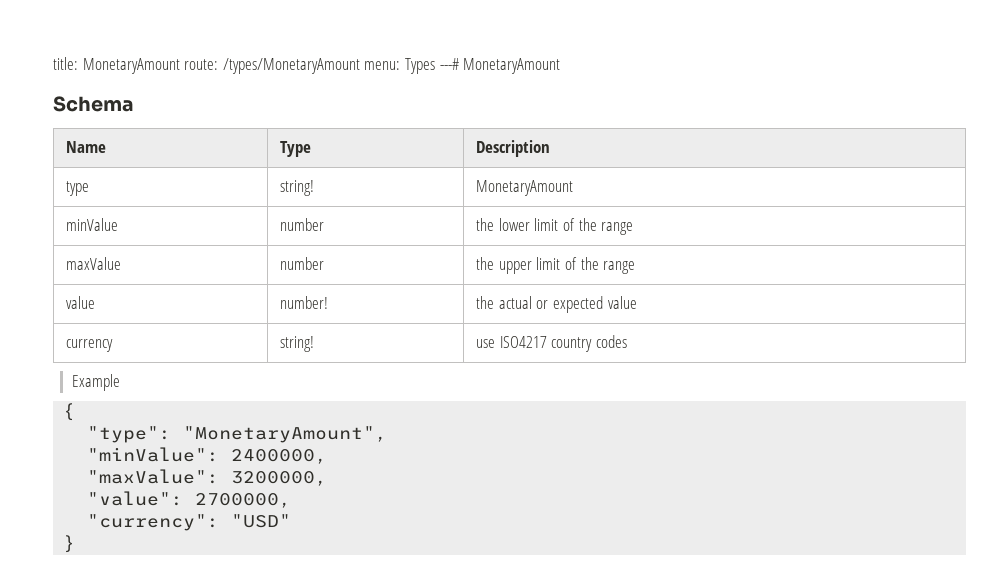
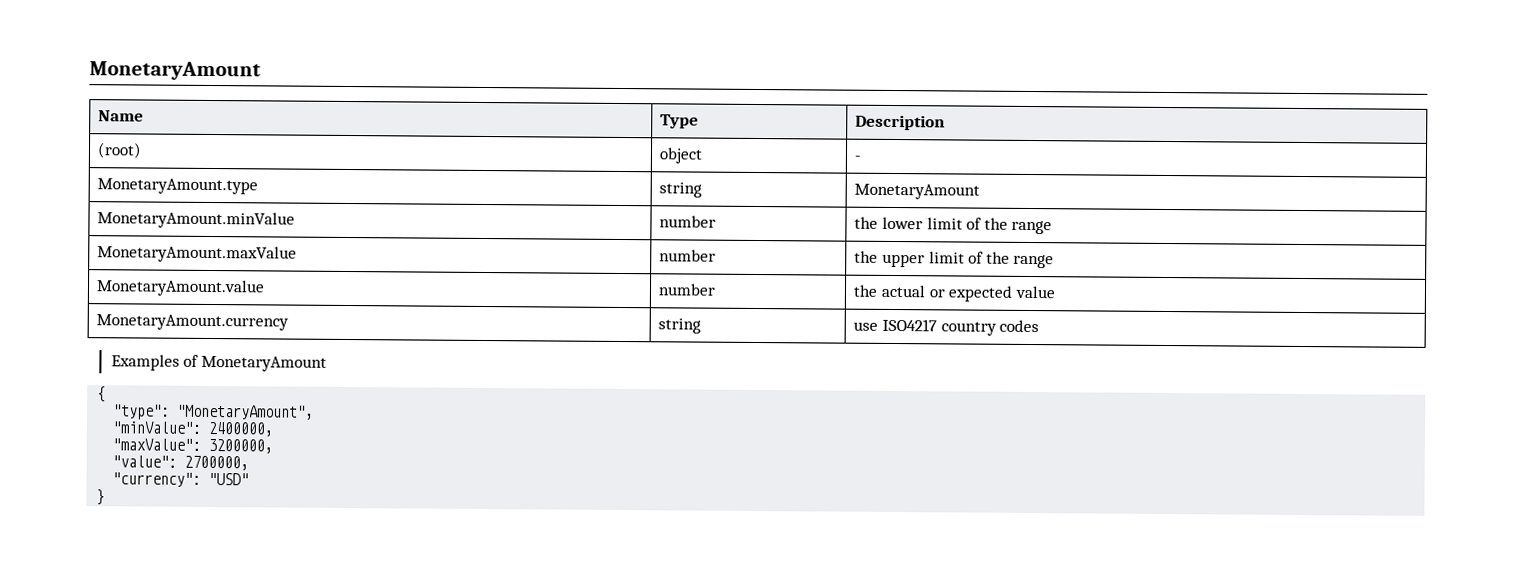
[53,57,561,74] [53,96,134,112] [66,141,107,153] [280,141,312,157] [476,140,551,157] [66,181,90,196] [280,180,315,196] [476,180,574,196] [66,218,119,231] title: MonetaryAmount route: /types/MonetaryAmount menu: Types ---# MonetaryAmount // Schema // Name | Type | Description // type | string! | MonetaryAmount // minValue -> [89,61,261,81] [98,110,145,122] [660,114,700,129] [855,114,946,131] [97,142,143,159] [659,147,704,164] [854,155,862,161] [97,178,259,195] [659,182,703,198] [854,183,981,200] [97,211,296,229] MonetaryAmount // Name | Type | Description // (root) | object | - // MonetaryAmount.type | string | MonetaryAmount // MonetaryAmount.minValue
[66,257,122,270] maxValue -> [97,245,298,263] MonetaryAmount.maxValue
[66,296,96,309] [280,296,329,309] value | number! -> [96,279,266,297] [658,283,717,296] MonetaryAmount.value | number
[66,339,114,352] [280,336,315,352] currency | string! -> [96,314,290,331] [658,318,702,334] MonetaryAmount.currency | string
[72,374,121,391] Example -> [110,354,327,372] Examples of MonetaryAmount

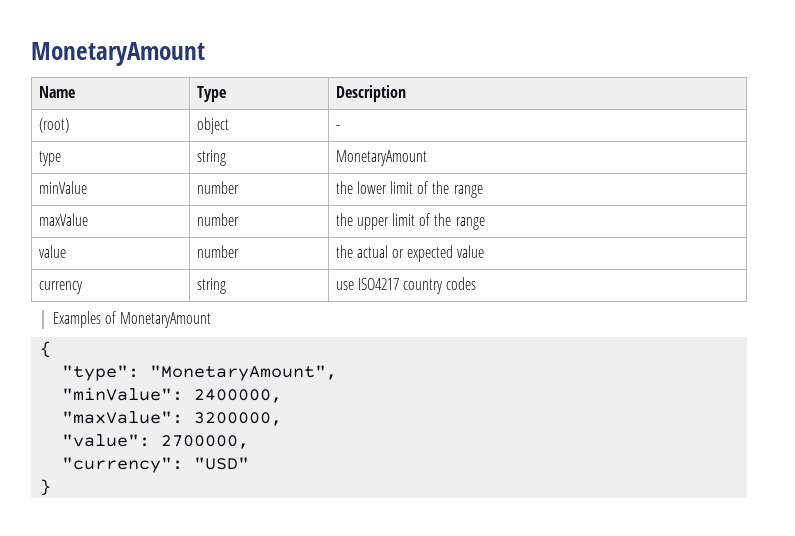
[97,178,259,195] MonetaryAmount.type -> [38,151,61,166] type
[97,211,296,229] MonetaryAmount.minValue -> [38,181,87,194] minValue
[97,245,298,263] MonetaryAmount.maxValue -> [38,213,88,226] maxValue
[96,279,266,297] MonetaryAmount.value -> [38,245,66,258] value
[96,314,290,331] MonetaryAmount.currency -> [38,281,83,294] currency

